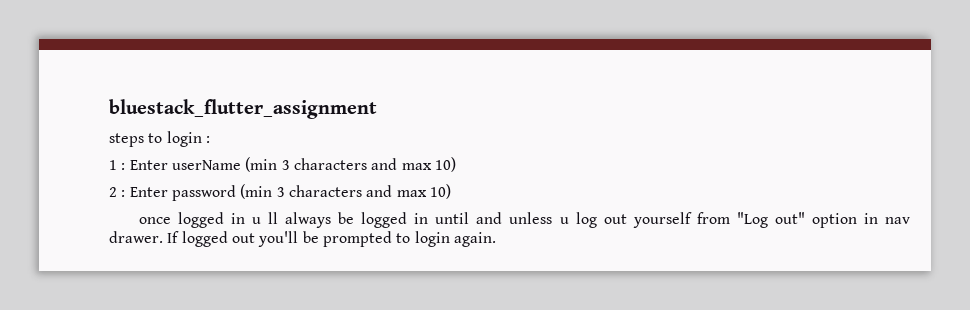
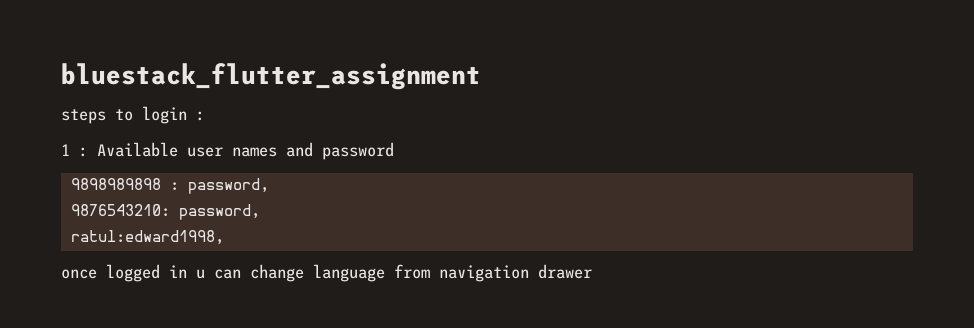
[129,157,456,172] [109,184,451,201] [138,212,910,228] [109,231,496,247] Enter userName (min 3 characters and max 10) // 2 : Enter password (min 3 characters and max 10) // once logged in u ll always be logged in until and unless u log out yourself from "Log out" option in nav drawer. If logged out you'll be prompted to login again. -> [97,142,394,160] [70,178,269,194] [70,204,260,220] [70,230,224,245] [61,264,592,282] Available user names and password // 9898989898 : password, // 9876543210: password, // ratul:edward1998, // once logged in u can change language from navigation drawer

